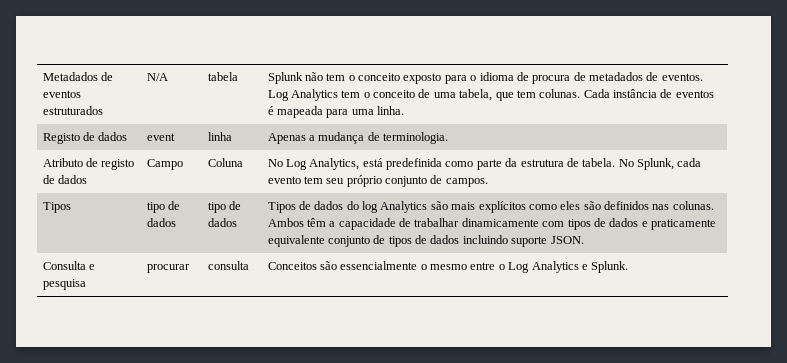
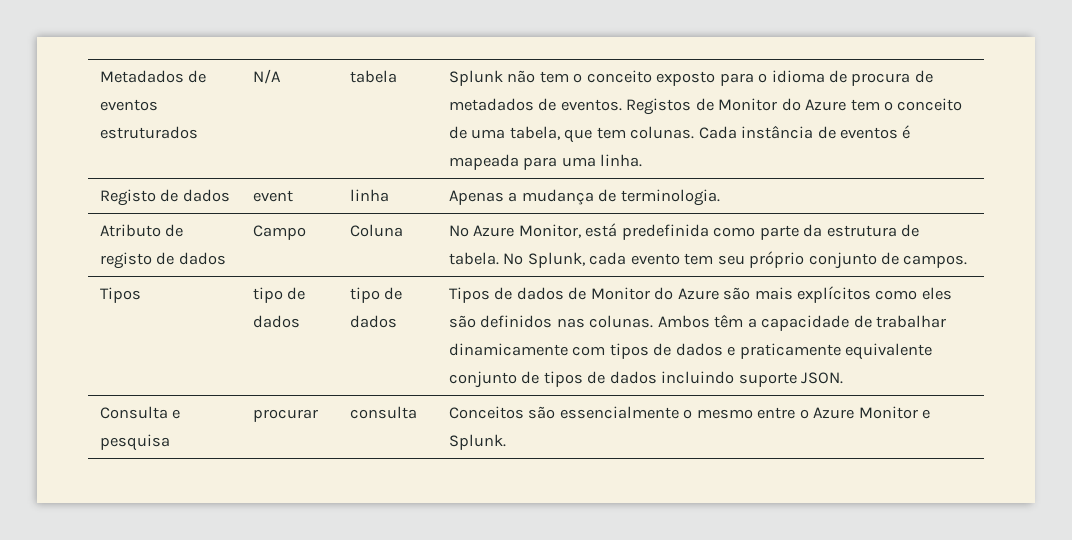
[267,89,338,101] Log Analytics -> [626,98,847,115] Registos de Monitor do Azure
[285,158,360,170] Log Analytics, -> [473,224,581,238] Azure Monitor,
[346,201,428,213] do log Analytics -> [568,287,719,300] de Monitor do Azure
[508,261,579,273] Log Analytics -> [813,406,918,419] Azure Monitor

